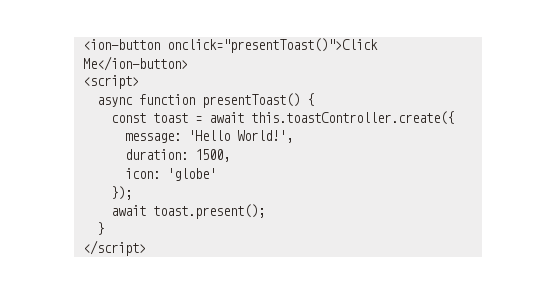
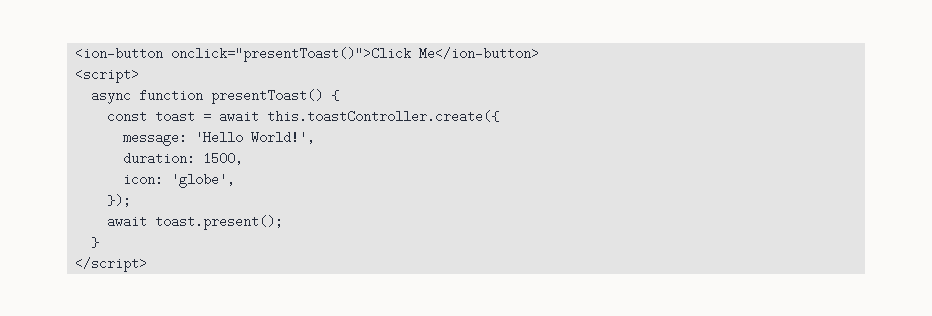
[166,168,216,181] 'globe' -> [171,173,236,188] 'globe',

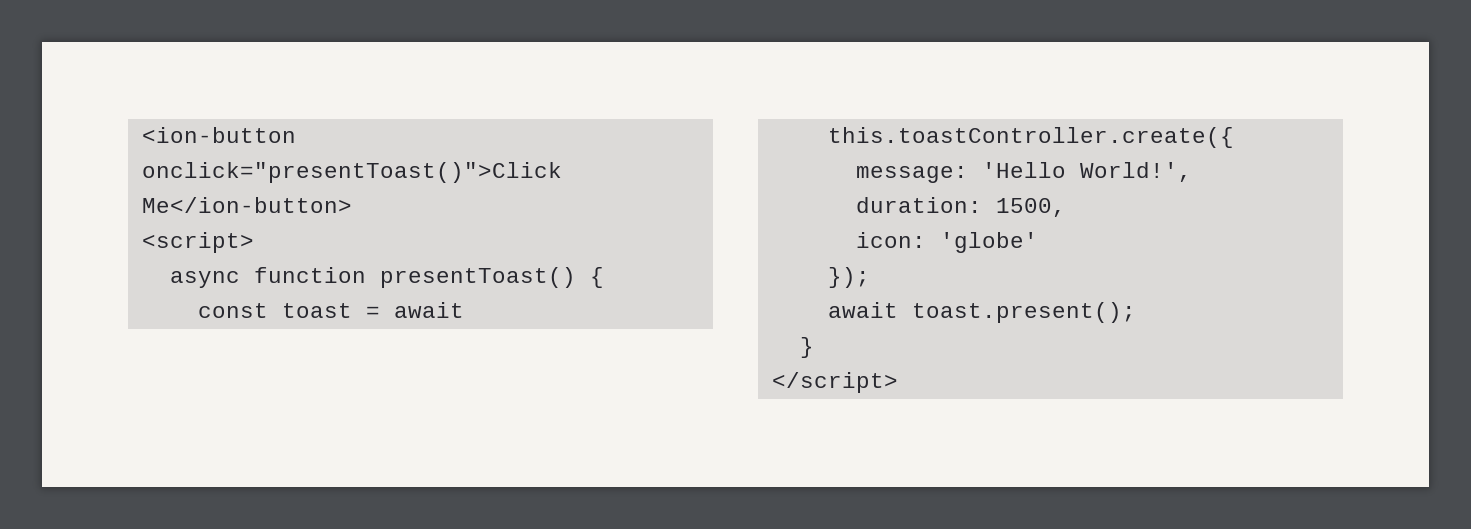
[171,173,236,188] 'globe', -> [939,232,1038,253] 'globe'

